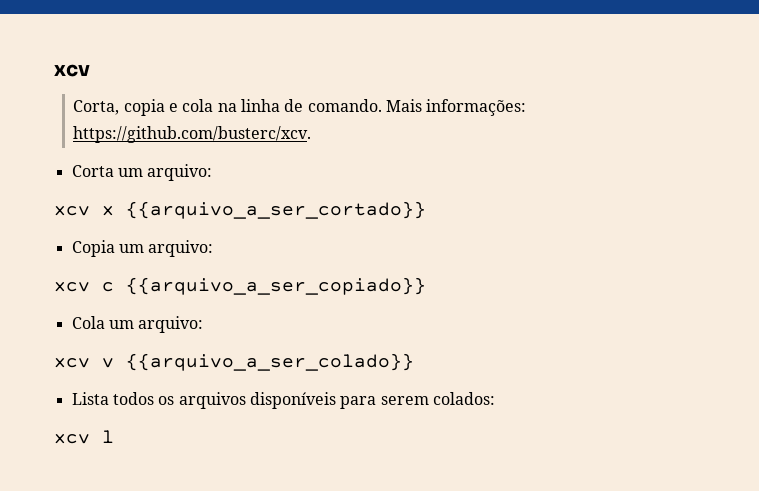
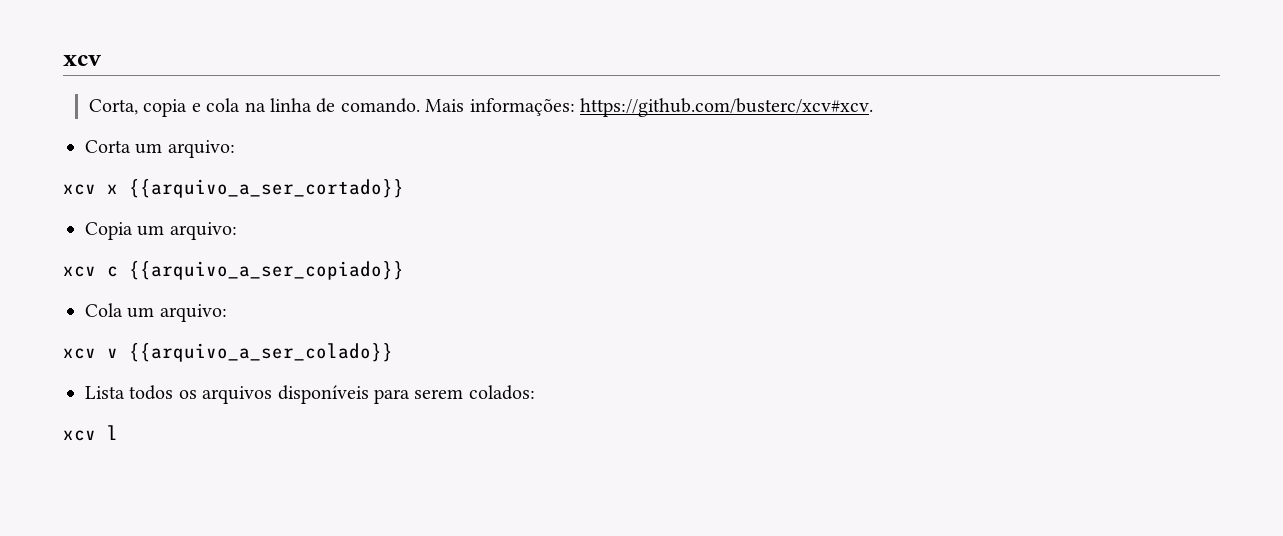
[73,126,312,143] https://github.com/busterc/xcv. -> [579,98,873,117] https://github.com/busterc/xcv#xcv.

